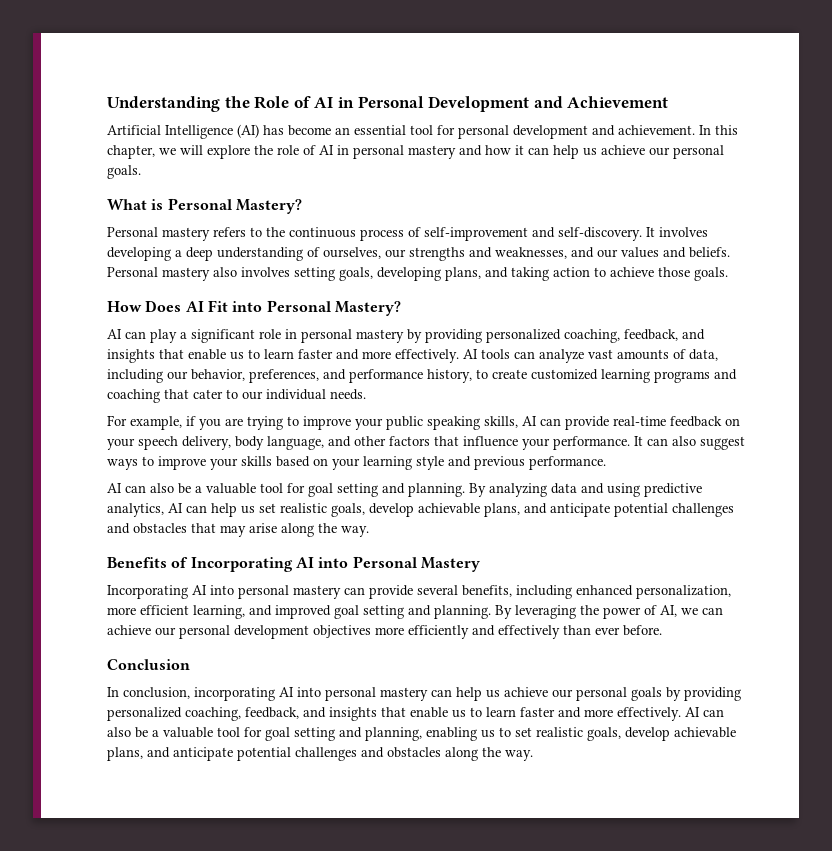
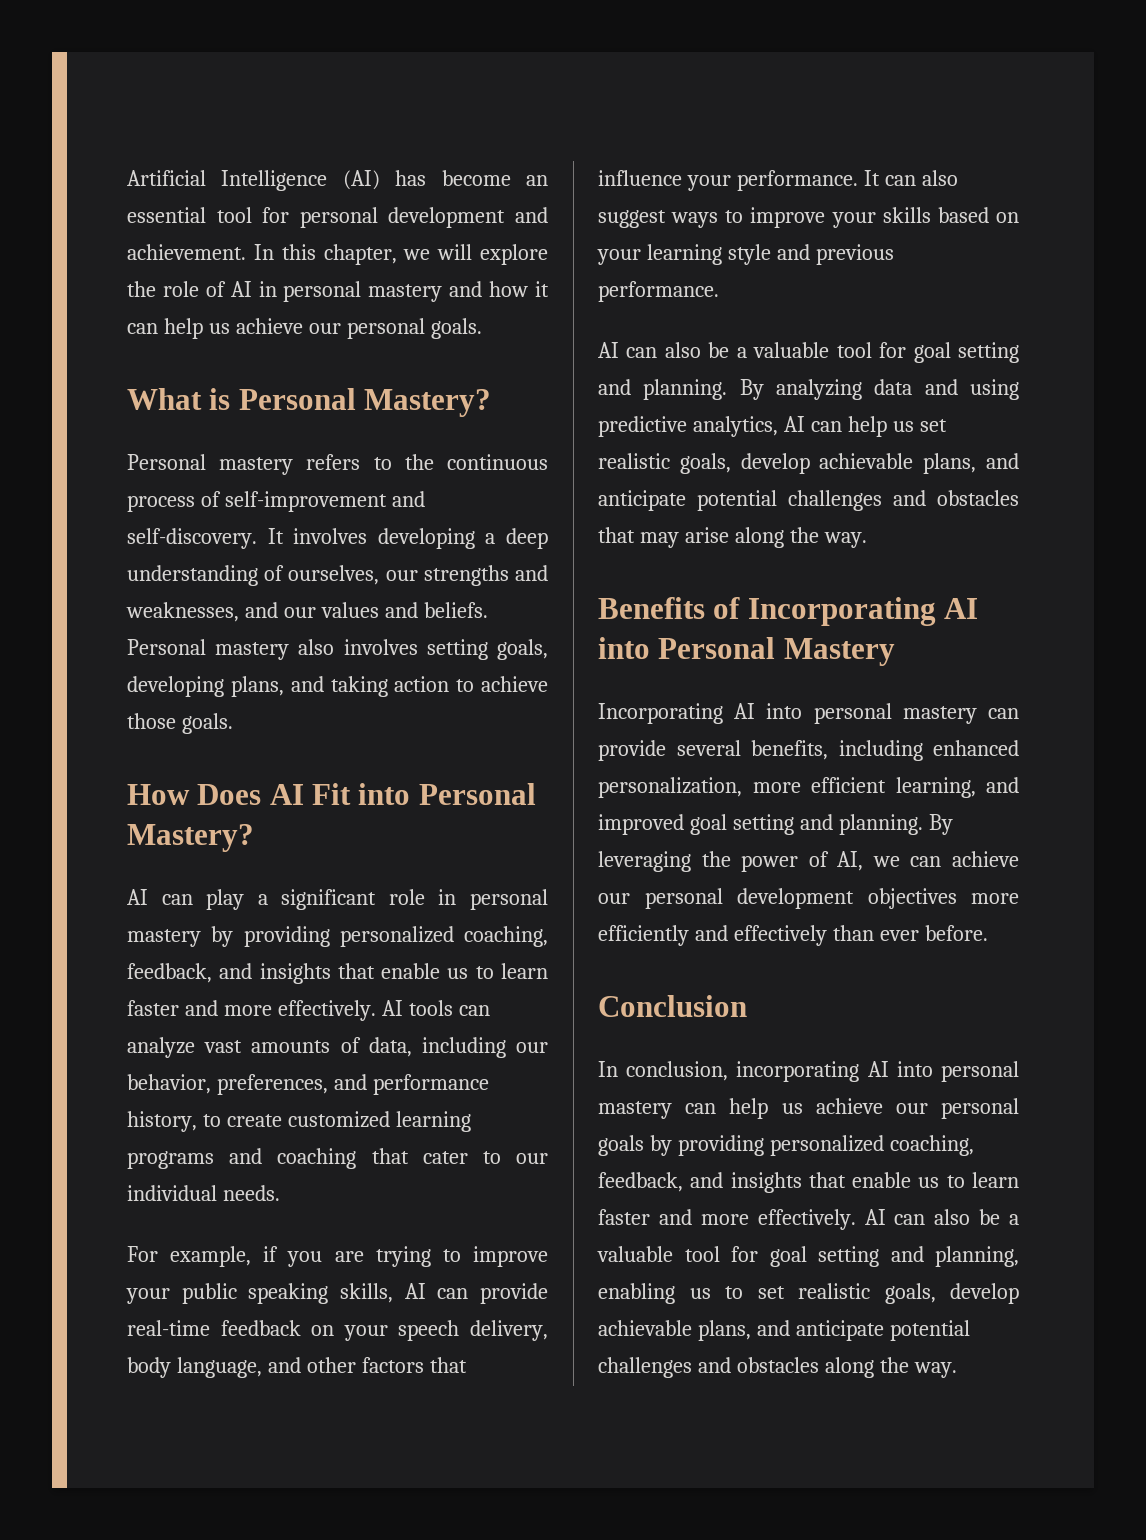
[107,96,669,112] Understanding the Role of AI in Personal Development and Achievement // -> (127, 178) none

